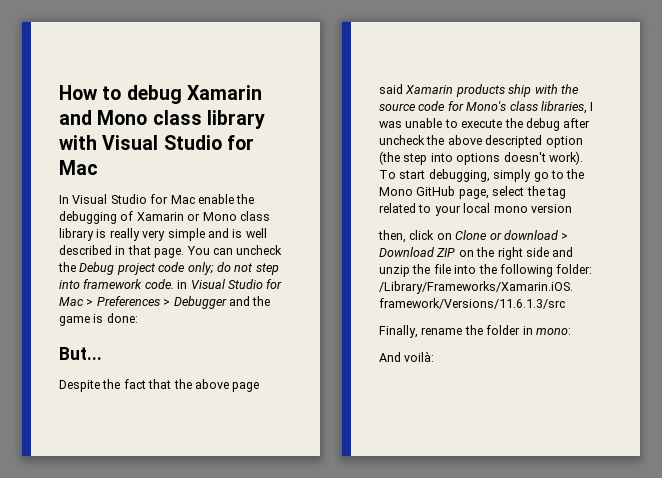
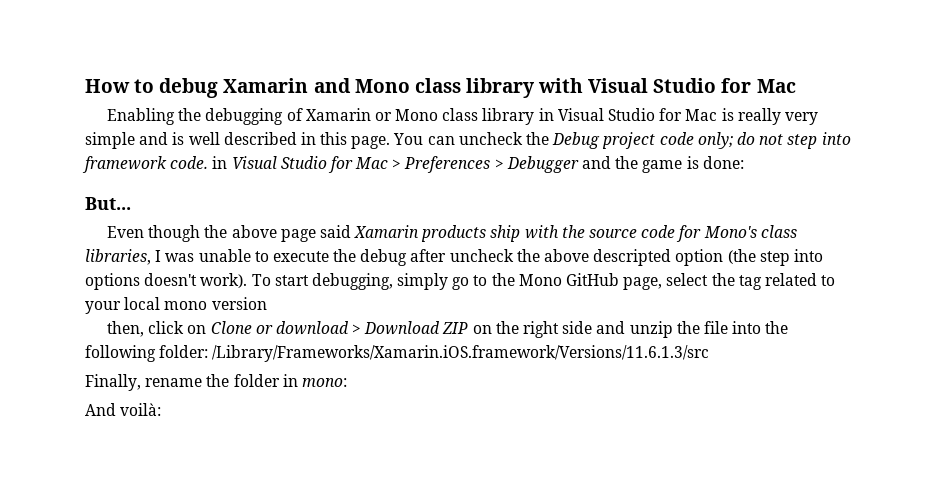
[59,194,234,204] In Visual Studio for Mac enable -> [106,108,175,125] Enabling
(94, 234) none -> [538,108,718,121] in Visual Studio for Mac
[127,245,151,255] that -> [320,132,348,145] this
[59,379,172,392] Despite the fact that -> [106,225,201,242] Even though

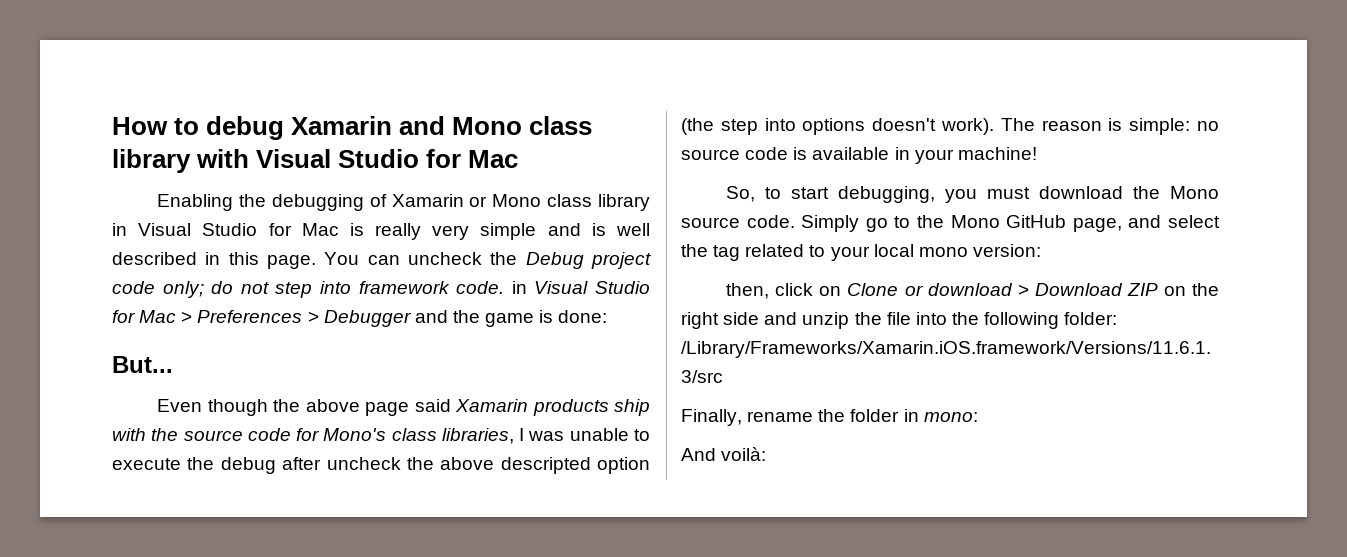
[251,273,449,290] To start debugging, simply -> [1000,118,1219,135] [681,147,1037,164] [726,186,1219,203] [681,215,860,232] The reason is simple: no source code is available in your machine! // So, to start debugging, you must download the Mono source code. Simply
(663, 283) none -> [1128,215,1162,228] and
[211,297,267,310] version -> [972,244,1041,257] version:

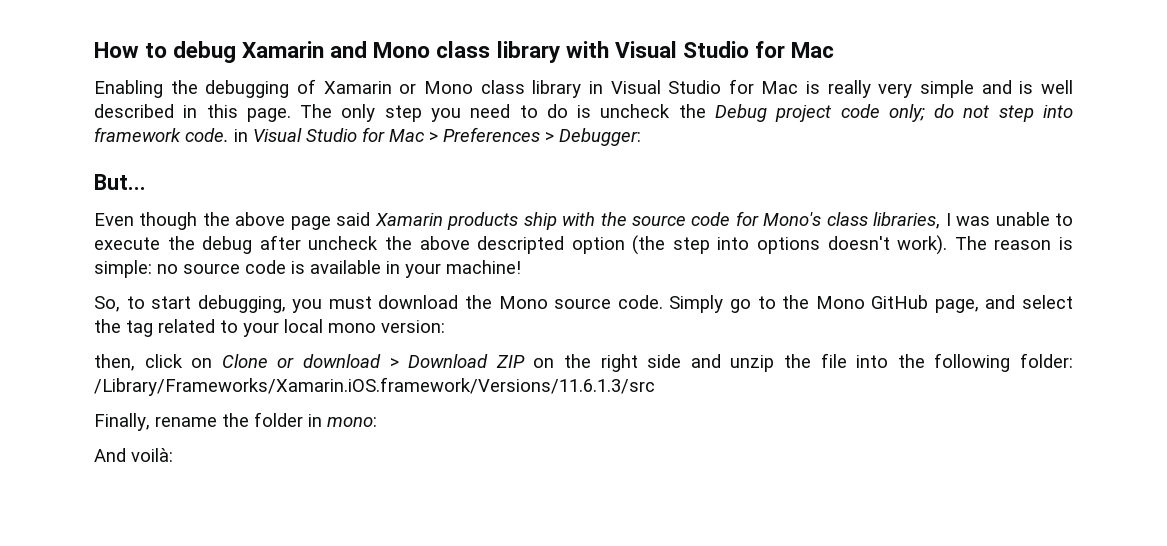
[324,252,400,265] You can -> [300,104,592,122] The only step you need to do is
[323,310,608,327] Debugger and the game is done: -> [559,128,641,146] Debugger:

